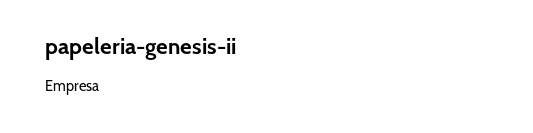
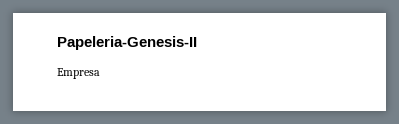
[45,37,236,60] papeleria-genesis-ii -> [57,36,197,50] Papeleria-Genesis-II

